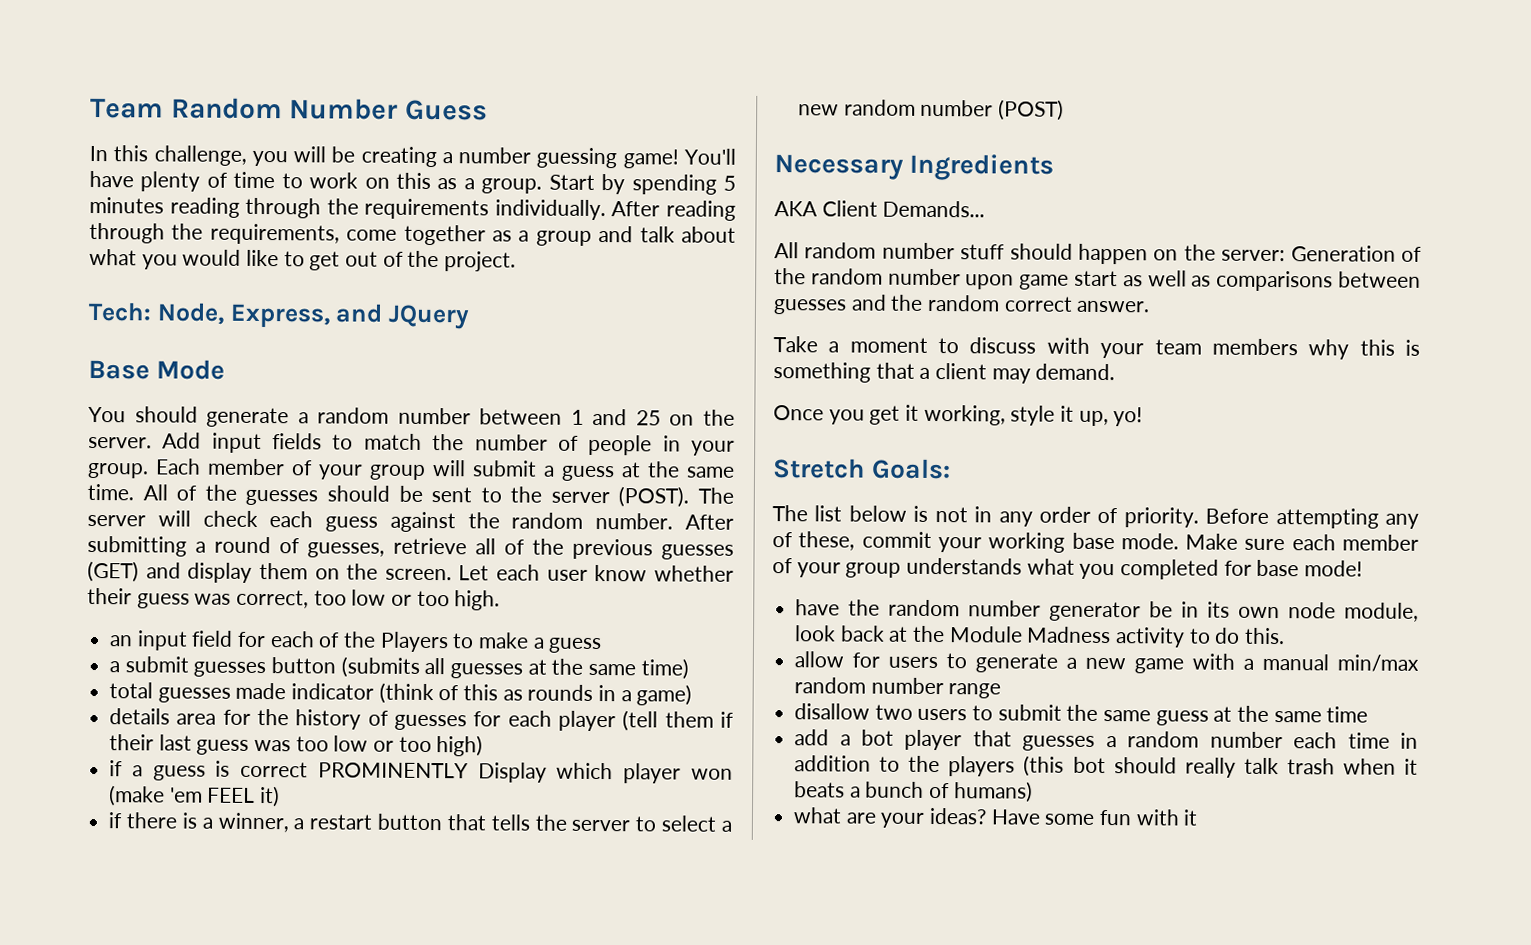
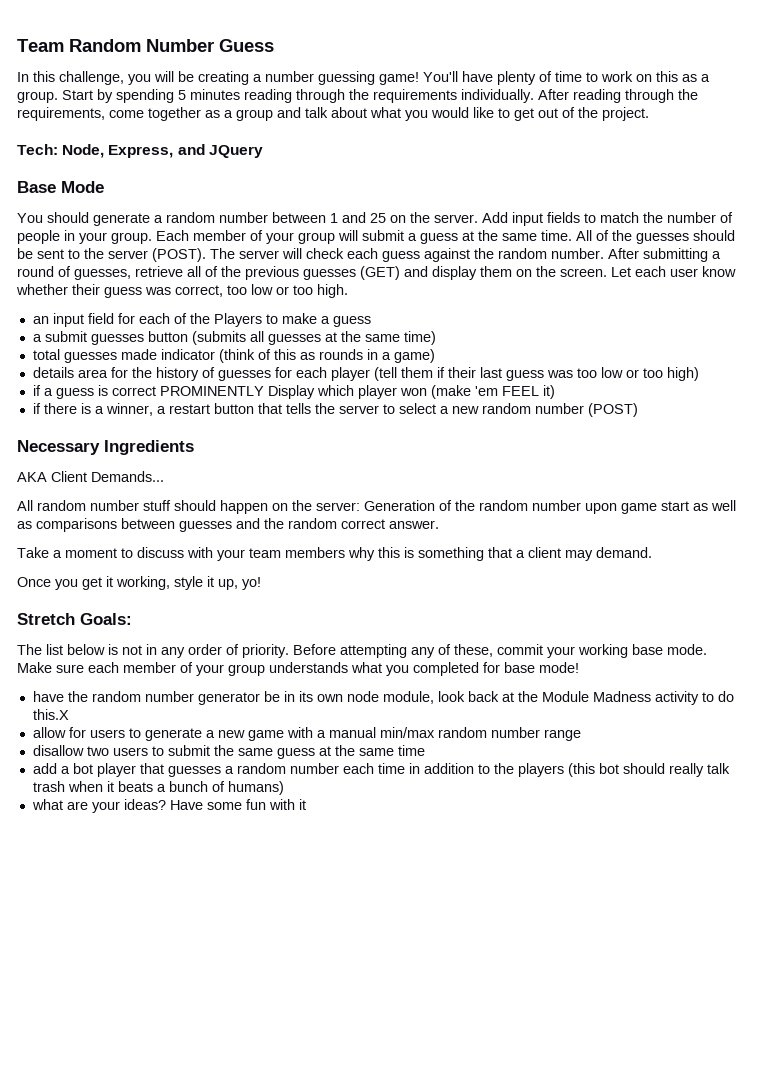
[1244,627,1286,645] this. -> [32,709,69,720] this.X

